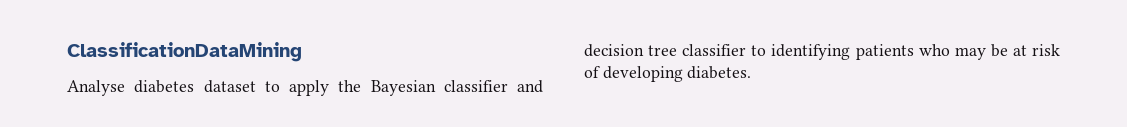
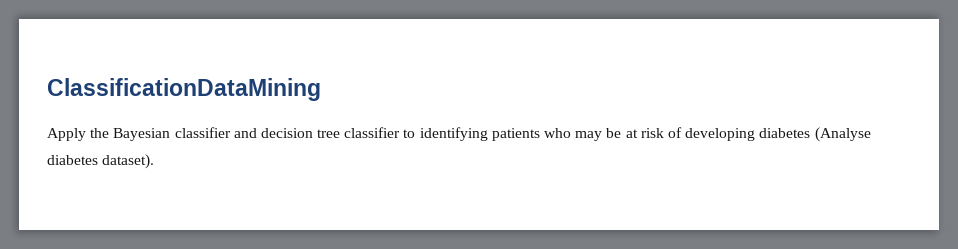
[67,80,329,96] Analyse diabetes dataset to apply -> [47,128,86,141] Apply
[687,66,752,79] diabetes. -> [759,127,871,142] [47,154,155,169] diabetes (Analyse diabetes dataset).

